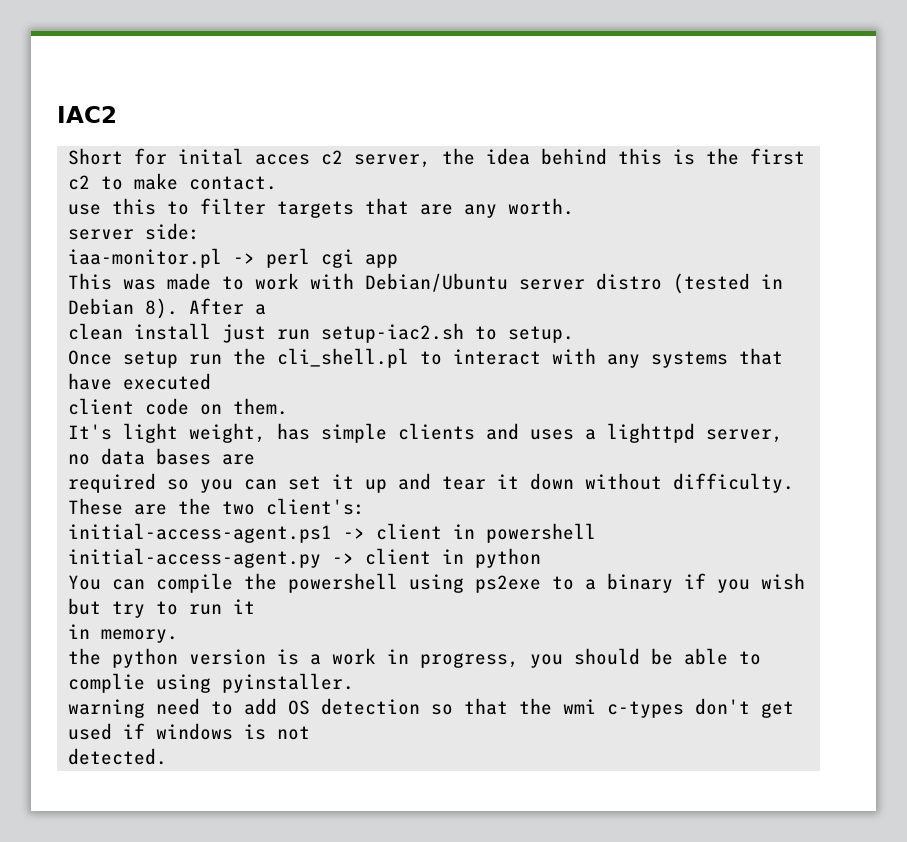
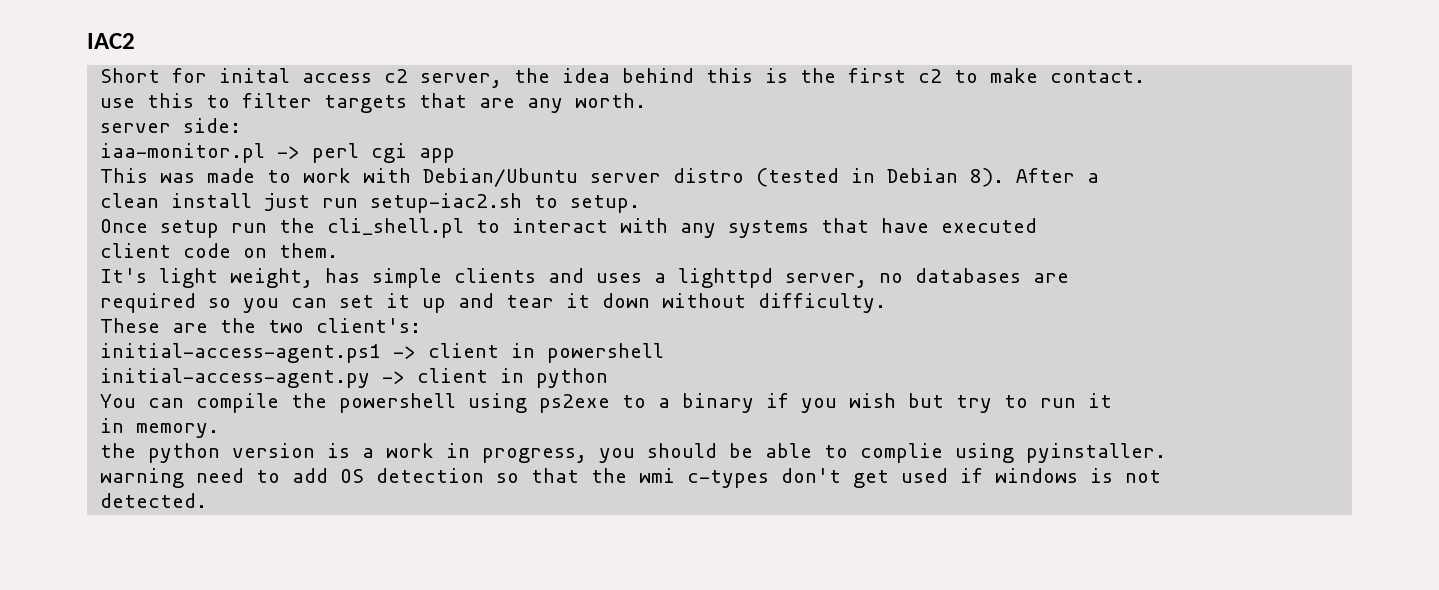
[254,154,310,165] acces -> [301,73,372,83] access
[100,448,211,465] data bases -> [914,268,1021,283] databases

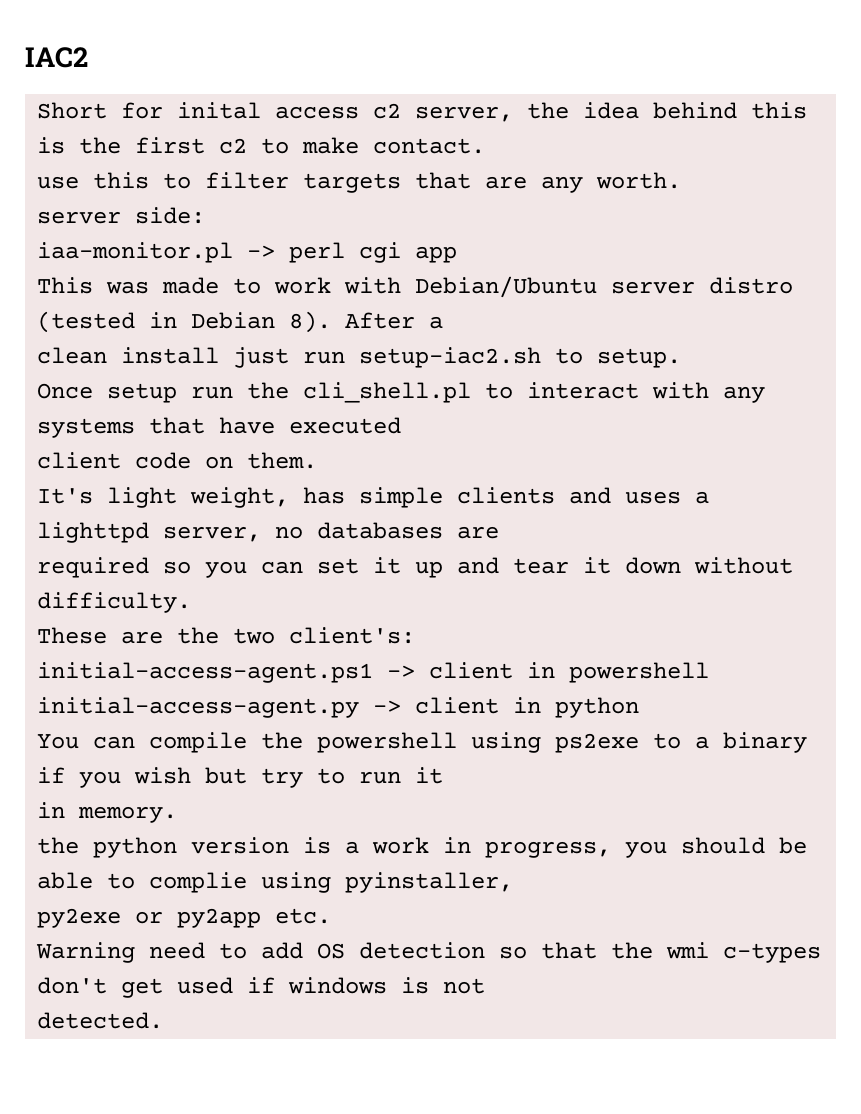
[1025,443,1166,463] [99,468,184,488] pyinstaller. // warning -> [344,872,513,893] [36,908,331,928] [35,942,135,963] pyinstaller, // py2exe or py2app etc. // Warning

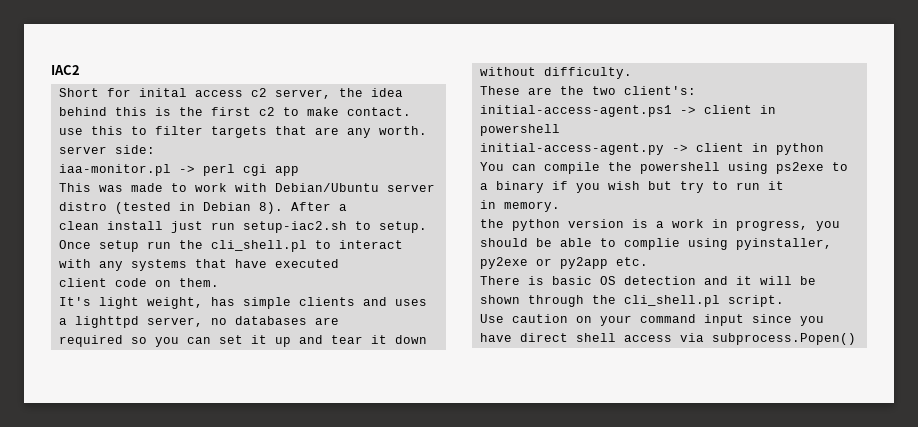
[35,942,821,963] [36,977,485,998] [36,1012,163,1029] Warning need to add OS detection so that the wmi c-types don't get used if windows is not // detected. -> [479,276,816,285] [479,295,784,307] [479,314,824,326] [479,333,856,345] There is basic OS detection and it will be shown through the cli_shell.pl script. // Use caution on your command input since you have direct shell access via subprocess.Popen()

